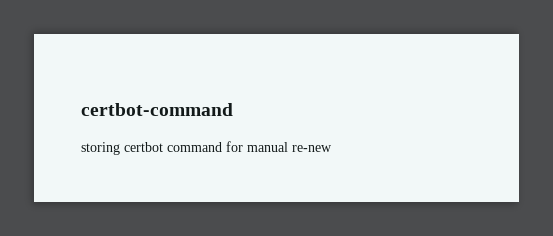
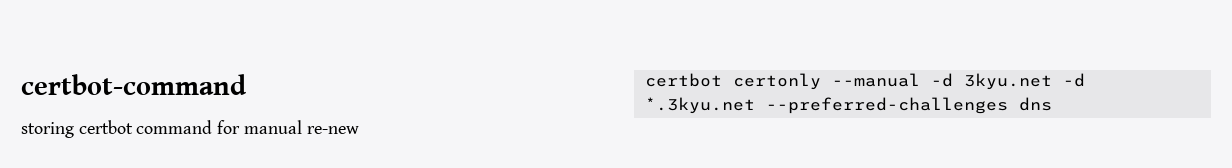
(332, 148) none -> [644,73,1085,90] [644,97,1052,114] // certbot certonly --manual -d 3kyu.net -d *.3kyu.net --preferred-challenges dns

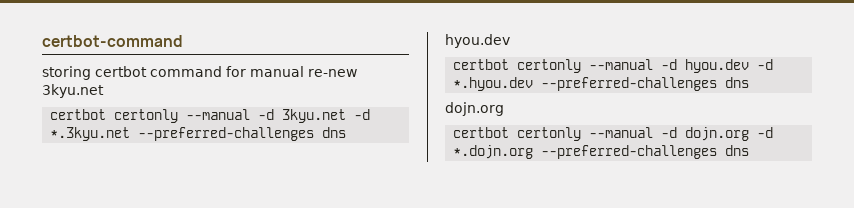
(359, 130) none -> [42,84,104,98] 3kyu.net
(1052, 104) none -> [445,34,510,48] [453,59,774,73] [453,77,750,91] [445,102,504,116] [453,127,774,141] [453,145,750,159] // hyou.dev // certbot certonly --manual -d hyou.dev -d *.hyou.dev --preferred-challenges dns // dojn.org // certbot certonly --manual -d dojn.org -d *.dojn.org --preferred-challenges dns

